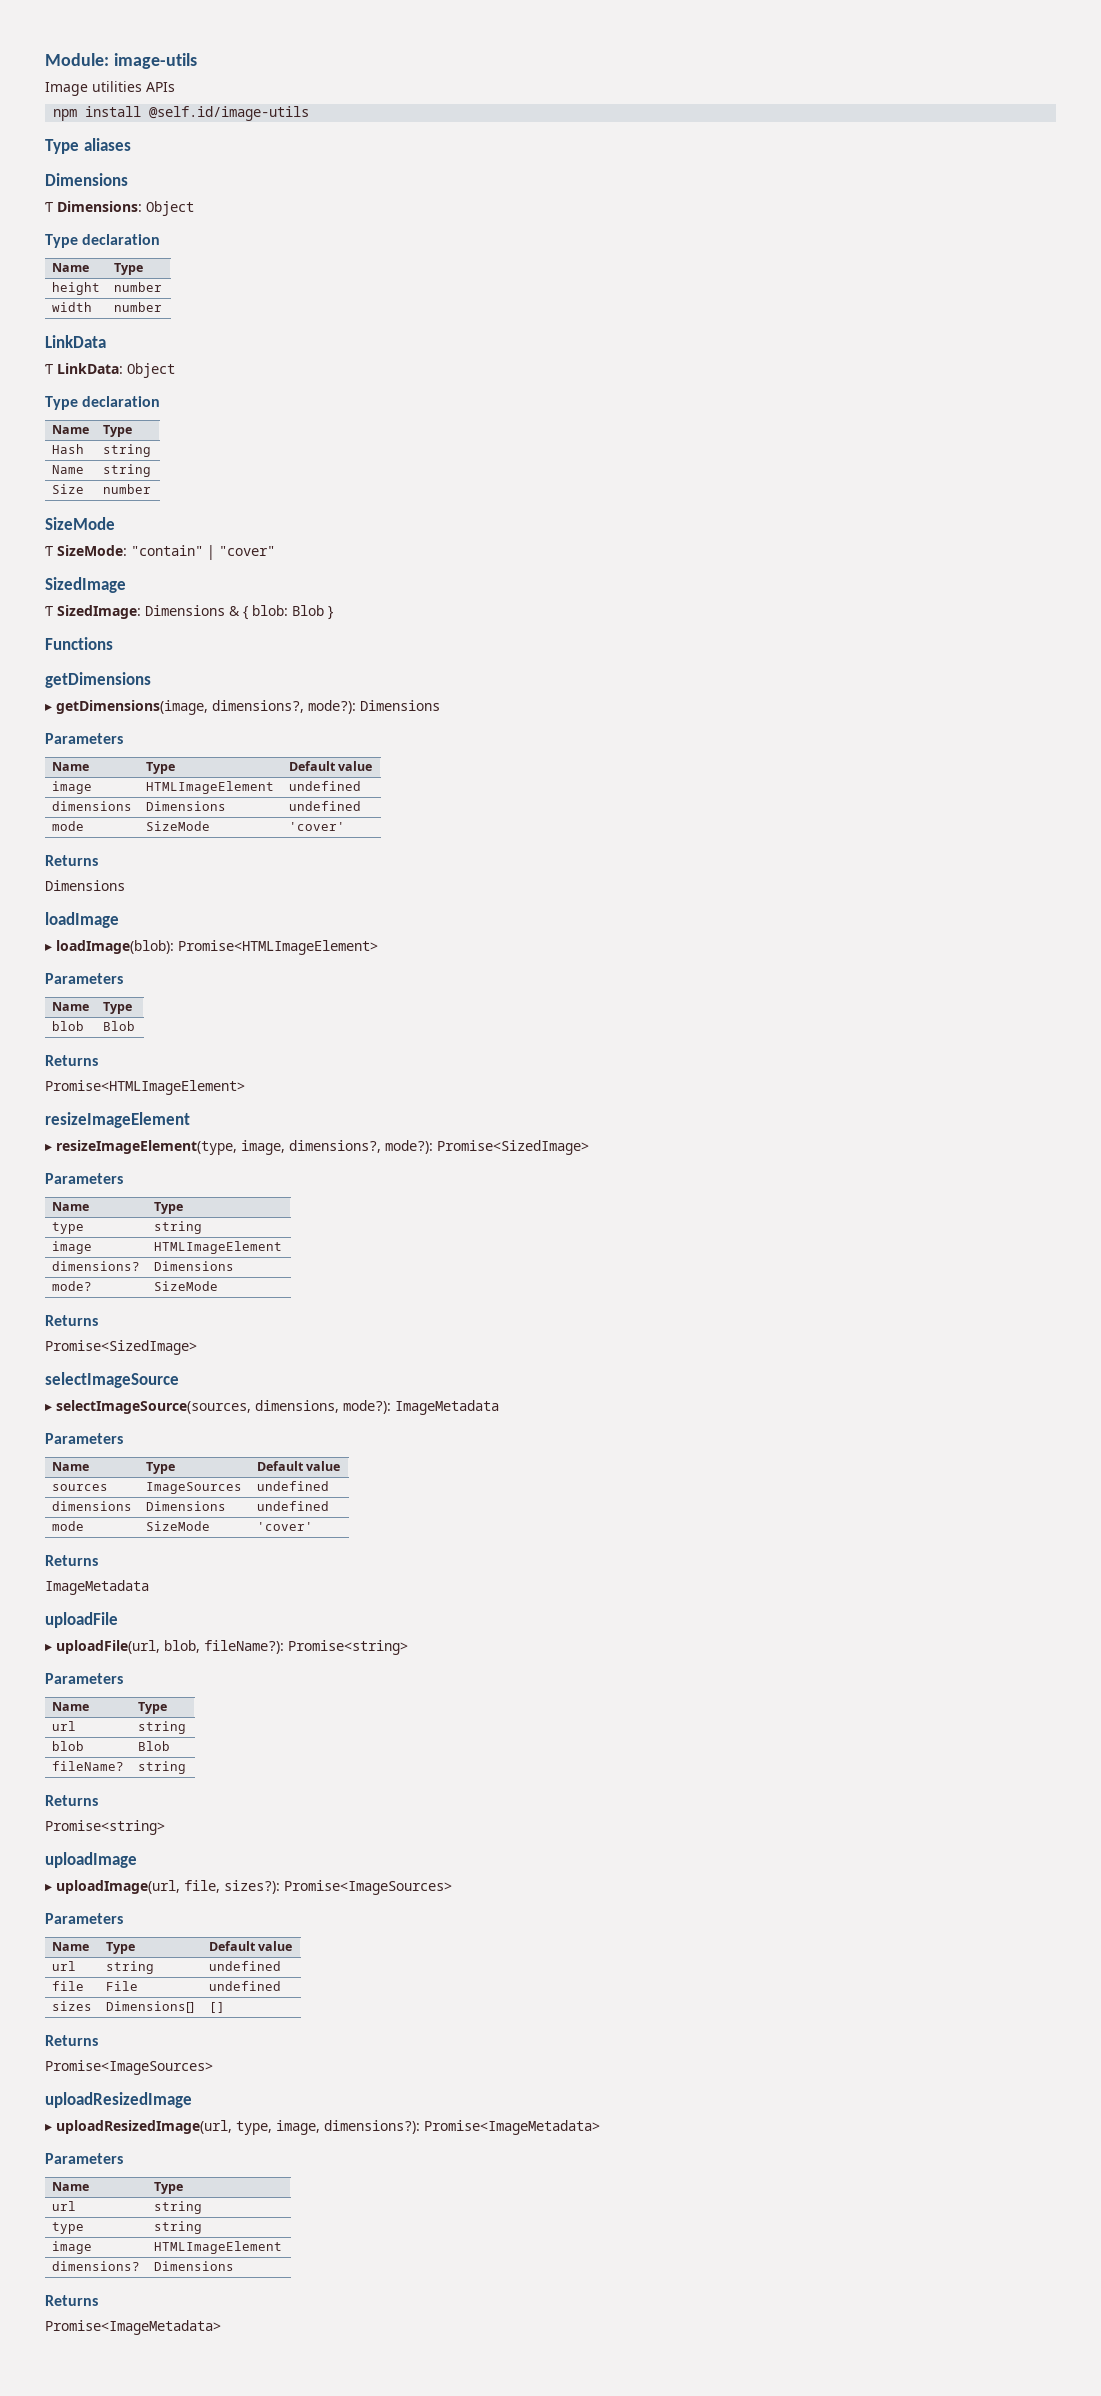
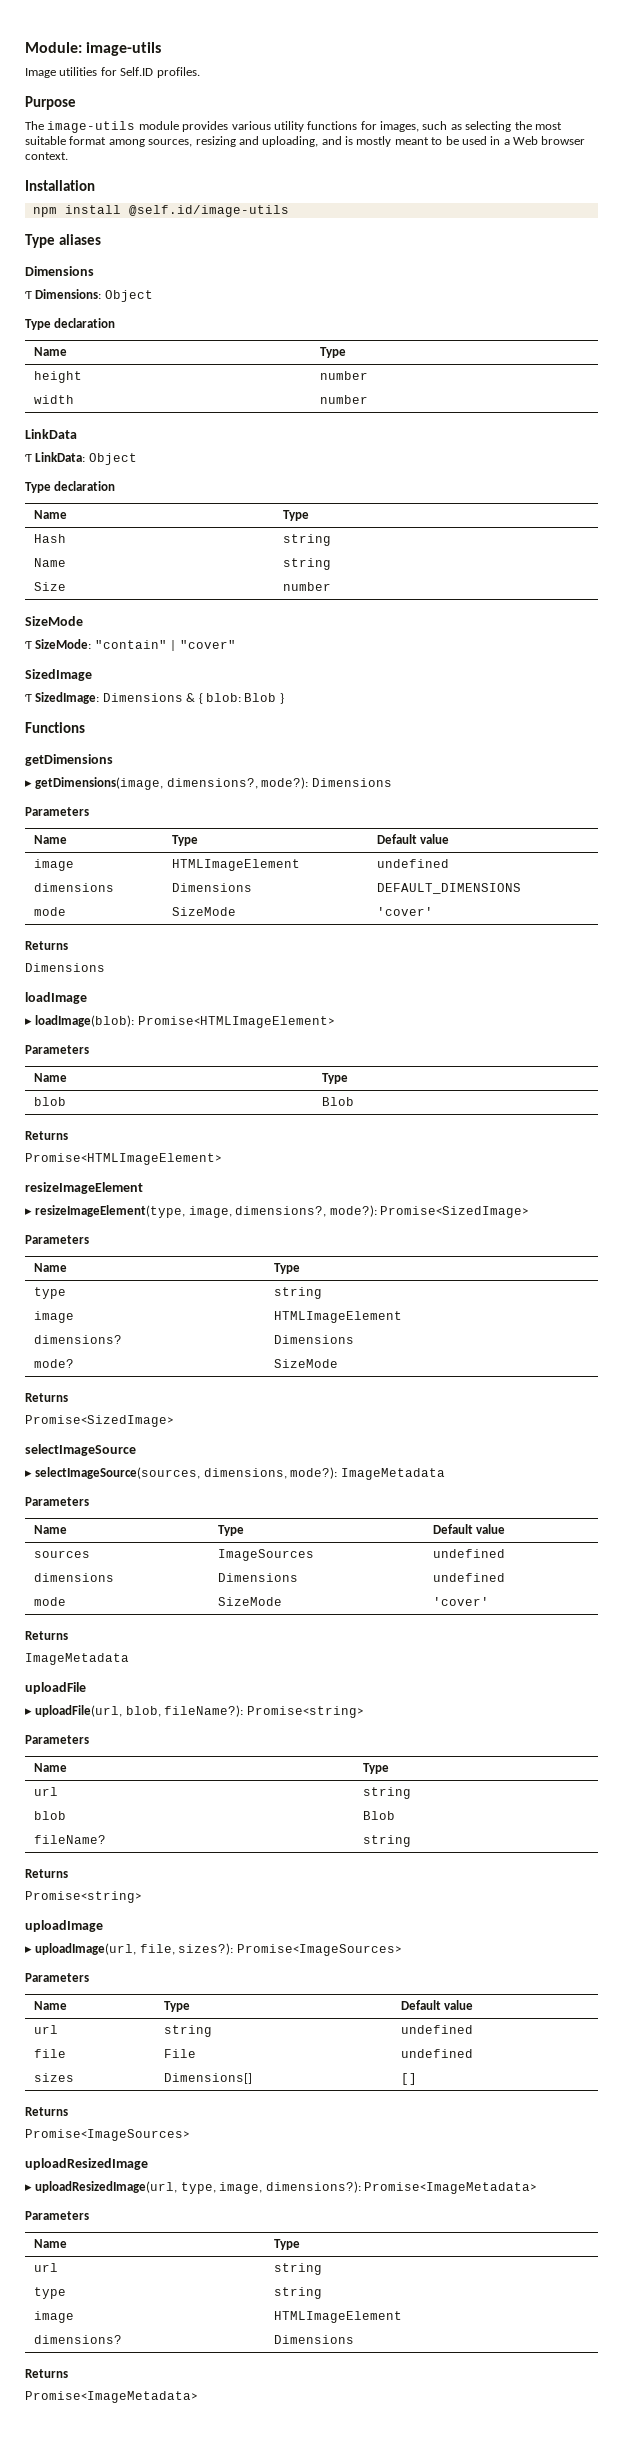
[146,82,175,92] APIs -> [100,67,200,78] [25,96,76,110] [25,121,562,133] [25,136,586,147] [25,152,68,160] [25,180,95,191] for Self.ID profiles. // Purpose // The image-utils module provides various utility functions for images, such as selecting the most suitable format among sources, resizing and uploading, and is mostly meant to be used in a Web browser context. // Installation
[288,801,361,811] undefined -> [376,883,521,894] DEFAULT_DIMENSIONS

